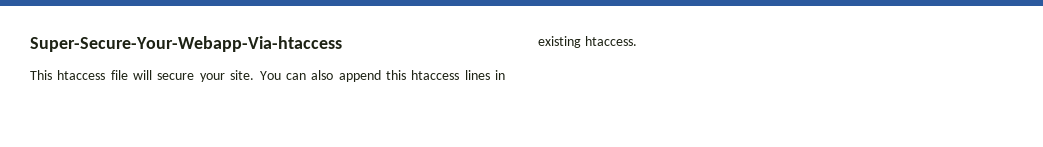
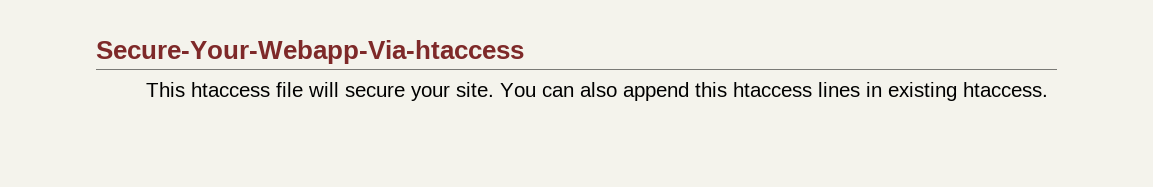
[30,36,342,52] Super-Secure-Your-Webapp-Via-htaccess -> [96,40,524,64] Secure-Your-Webapp-Via-htaccess

